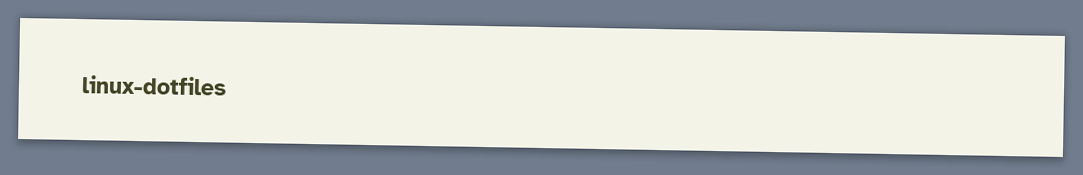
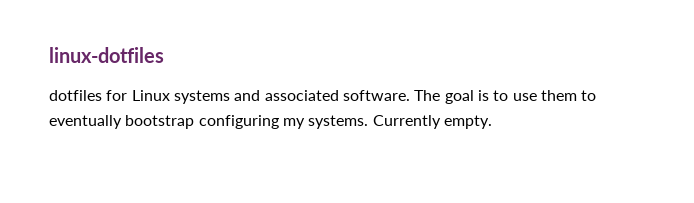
(227, 85) none -> [49,90,597,104] [49,115,492,129] // dotfiles for Linux systems and associated software. The goal is to use them to eventually bootstrap configuring my systems. Currently empty.

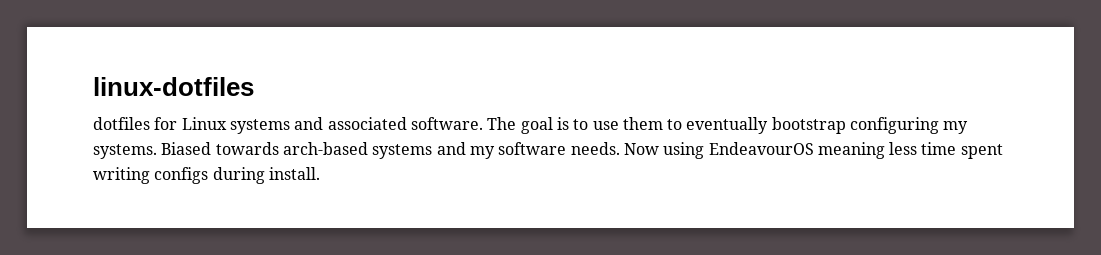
[372,115,492,129] Currently empty. -> [161,142,1003,159] [93,167,320,184] Biased towards arch-based systems and my software needs. Now using EndeavourOS meaning less time spent writing configs during install.

